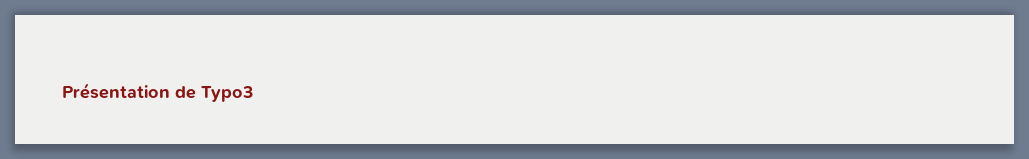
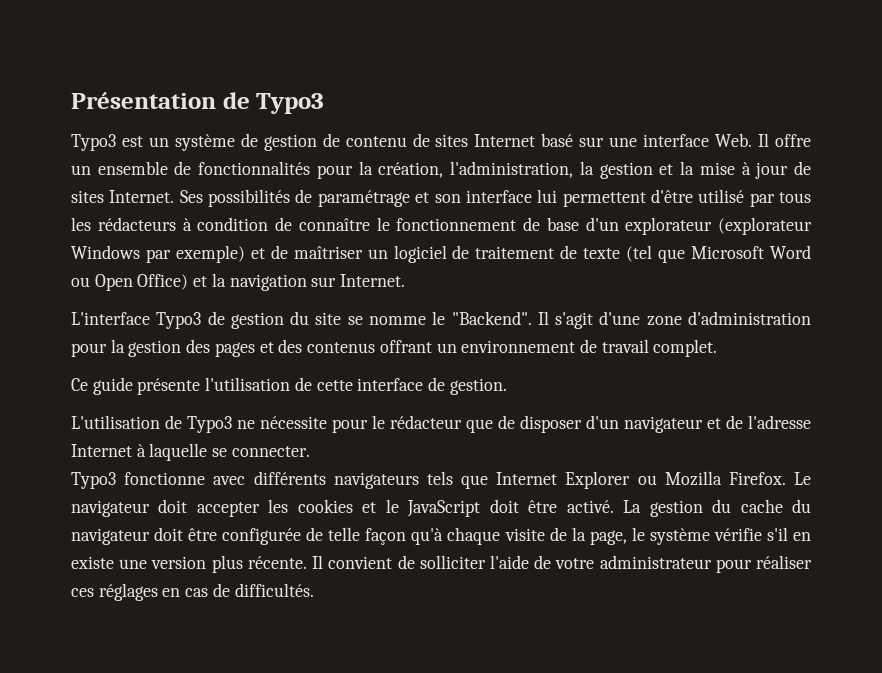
(254, 94) none -> [71,133,812,151] [71,161,812,179] [71,189,811,207] [71,217,812,235] [71,245,811,263] [71,273,406,291] [71,311,812,329] [71,339,718,357] [71,377,507,395] [71,415,811,433] [71,443,310,461] [71,471,811,489] [71,499,811,517] [71,527,811,545] [71,555,812,573] [71,583,314,601] // Typo3 est un système de gestion de contenu de sites Internet basé sur une interface Web. Il offre un ensemble de fonctionnalités pour la création, l'administration, la gestion et la mise à jour de sites Internet. Ses possibilités de paramétrage et son interface lui permettent d'être utilisé par tous les rédacteurs à condition de connaître le fonctionnement de base d'un explorateur (explorateur Windows par exemple) et de maîtriser un logiciel de traitement de texte (tel que Microsoft Word ou Open Office) et la navigation sur Internet. // L'interface Typo3 de gestion du site se nomme le "Backend". Il s'agit d'une zone d'administration pour la gestion des pages et des contenus offrant un environnement de travail complet. // Ce guide présente l'utilisation de cette interface de gestion. // L'utilisation de Typo3 ne nécessite pour le rédacteur que de disposer d'un navigateur et de l'adresse Internet à laquelle se connecter. // Typo3 fonctionne avec différents navigateurs tels que Internet Explorer ou Mozilla Firefox. Le navigateur doit accepter les cookies et le JavaScript doit être activé. La gestion du cache du navigateur doit être configurée de telle façon qu'à chaque visite de la page, le système vérifie s'il en existe une version plus récente. Il convient de solliciter l'aide de votre administrateur pour réaliser ces réglages en cas de difficultés.

